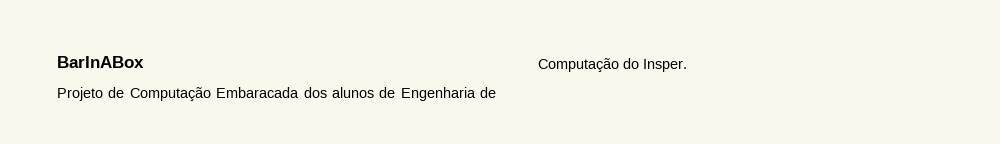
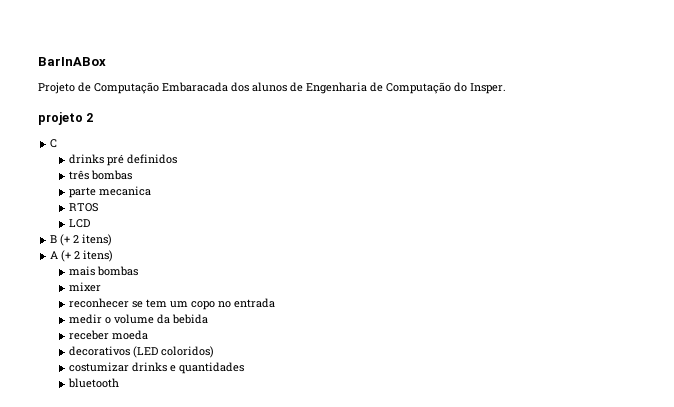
(687, 65) none -> [38,112,94,125] [50,139,58,148] [68,154,177,166] [68,170,132,180] [68,186,151,198] [68,203,98,212] [68,219,90,228] [50,234,113,246] [50,250,114,262] [68,266,138,276] [68,282,101,292] [68,298,275,310] [68,314,208,324] [68,330,148,340] [68,346,214,358] [68,362,244,374] [67,378,119,388] // projeto 2 // C // drinks pré definidos // três bombas // parte mecanica // RTOS // LCD // B (+ 2 itens) // A (+ 2 itens) // mais bombas // mixer // reconhecer se tem um copo no entrada // medir o volume da bebida // receber moeda // decorativos (LED coloridos) // costumizar drinks e quantidades // bluetooth

